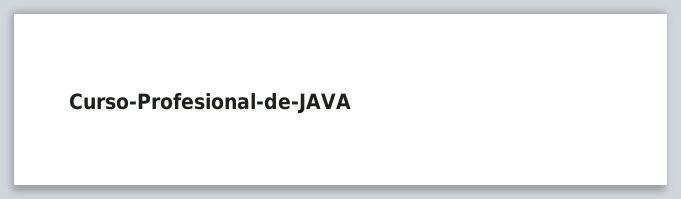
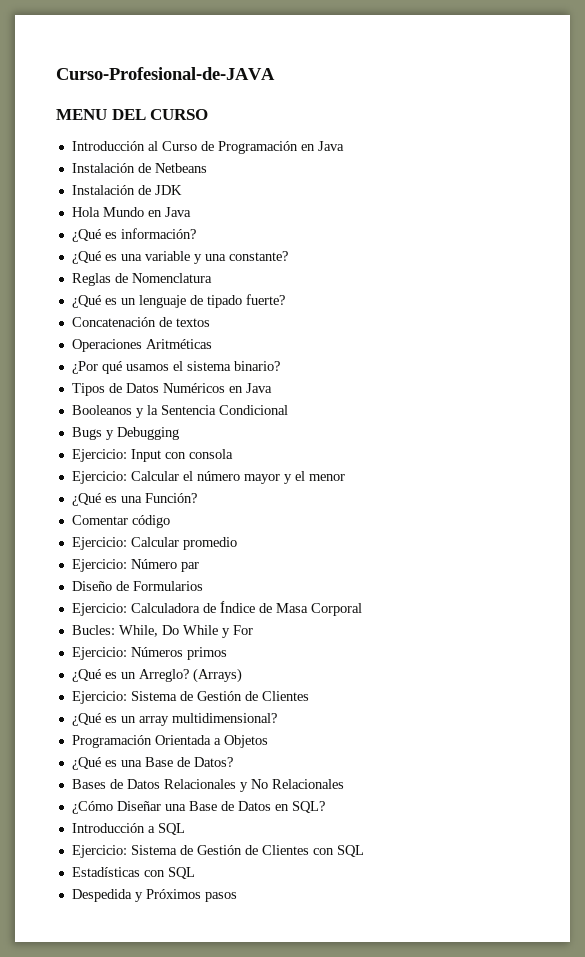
(351, 103) none -> [56,109,209,120] [71,141,344,154] [71,163,207,173] [71,185,182,195] [71,207,191,217] [71,228,196,242] [71,251,288,264] [71,273,212,286] [71,294,285,308] [71,317,210,327] [71,339,212,352] [71,361,280,374] [71,383,272,396] [71,405,288,418] [71,427,179,440] [71,449,233,462] [71,471,345,484] [71,493,197,506] [71,515,170,528] [71,537,237,550] [71,559,199,572] [71,581,203,591] [71,601,362,616] [71,625,253,638] [71,647,227,660] [71,668,242,683] [71,691,309,704] [71,713,277,726] [71,735,268,748] [71,757,233,770] [71,779,344,792] [71,801,325,814] [71,823,185,835] [71,845,364,858] [71,867,195,879] [71,889,237,902] // MENU DEL CURSO // Introducción al Curso de Programación en Java // Instalación de Netbeans // Instalación de JDK // Hola Mundo en Java // ¿Qué es información? // ¿Qué es una variable y una constante? // Reglas de Nomenclatura // ¿Qué es un lenguaje de tipado fuerte? // Concatenación de textos // Operaciones Aritméticas // ¿Por qué usamos el sistema binario? // Tipos de Datos Numéricos en Java // Booleanos y la Sentencia Condicional // Bugs y Debugging // Ejercicio: Input con consola // Ejercicio: Calcular el número mayor y el menor // ¿Qué es una Función? // Comentar código // Ejercicio: Calcular promedio // Ejercicio: Número par // Diseño de Formularios // Ejercicio: Calculadora de Índice de Masa Corporal // Bucles: While, Do While y For // Ejercicio: Números primos // ¿Qué es un Arreglo? (Arrays) // Ejercicio: Sistema de Gestión de Clientes // ¿Qué es un array multidimensional? // Programación Orientada a Objetos // ¿Qué es una Base de Datos? // Bases de Datos Relacionales y No Relacionales // ¿Cómo Diseñar una Base de Datos en SQL? // Introducción a SQL // Ejercicio: Sistema de Gestión de Clientes con SQL // Estadísticas con SQL // Despedida y Próximos pasos

